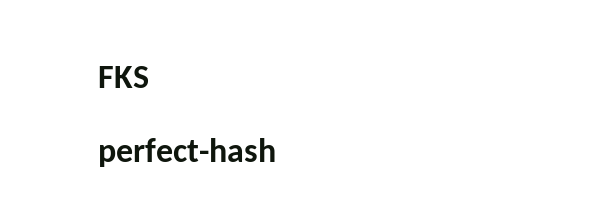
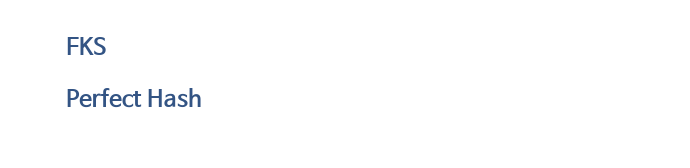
[98,138,276,167] perfect-hash -> [66,88,203,108] Perfect Hash

